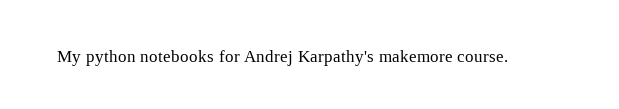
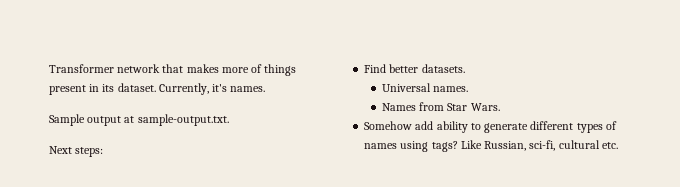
[57,50,509,66] My python notebooks for Andrej Karpathy's makemore course. -> [49,64,297,76] [49,83,266,95] [49,114,229,126] [49,146,104,157] [364,64,465,73] [381,83,469,92] [381,102,500,111] [364,121,617,133] [364,140,618,152] Transformer network that makes more of things present in its dataset. Currently, it's names. // Sample output at sample-output.txt. // Next steps: // Find better datasets. // Universal names. // Names from Star Wars. // Somehow add ability to generate different types of names using tags? Like Russian, sci-fi, cultural etc.

